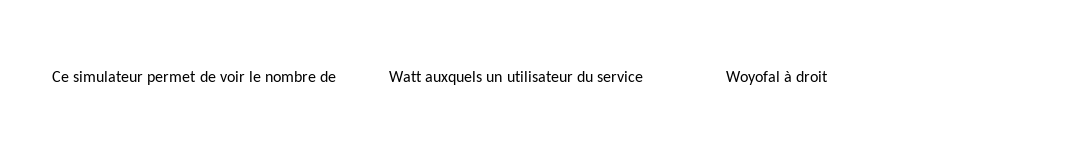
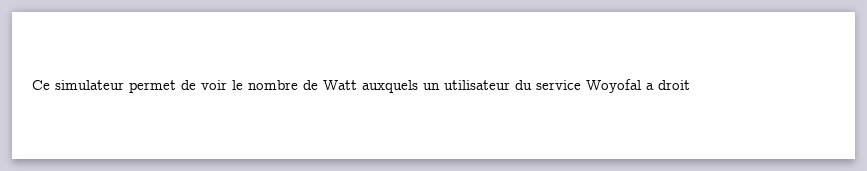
[784,71,793,82] à -> [646,83,654,90] a

